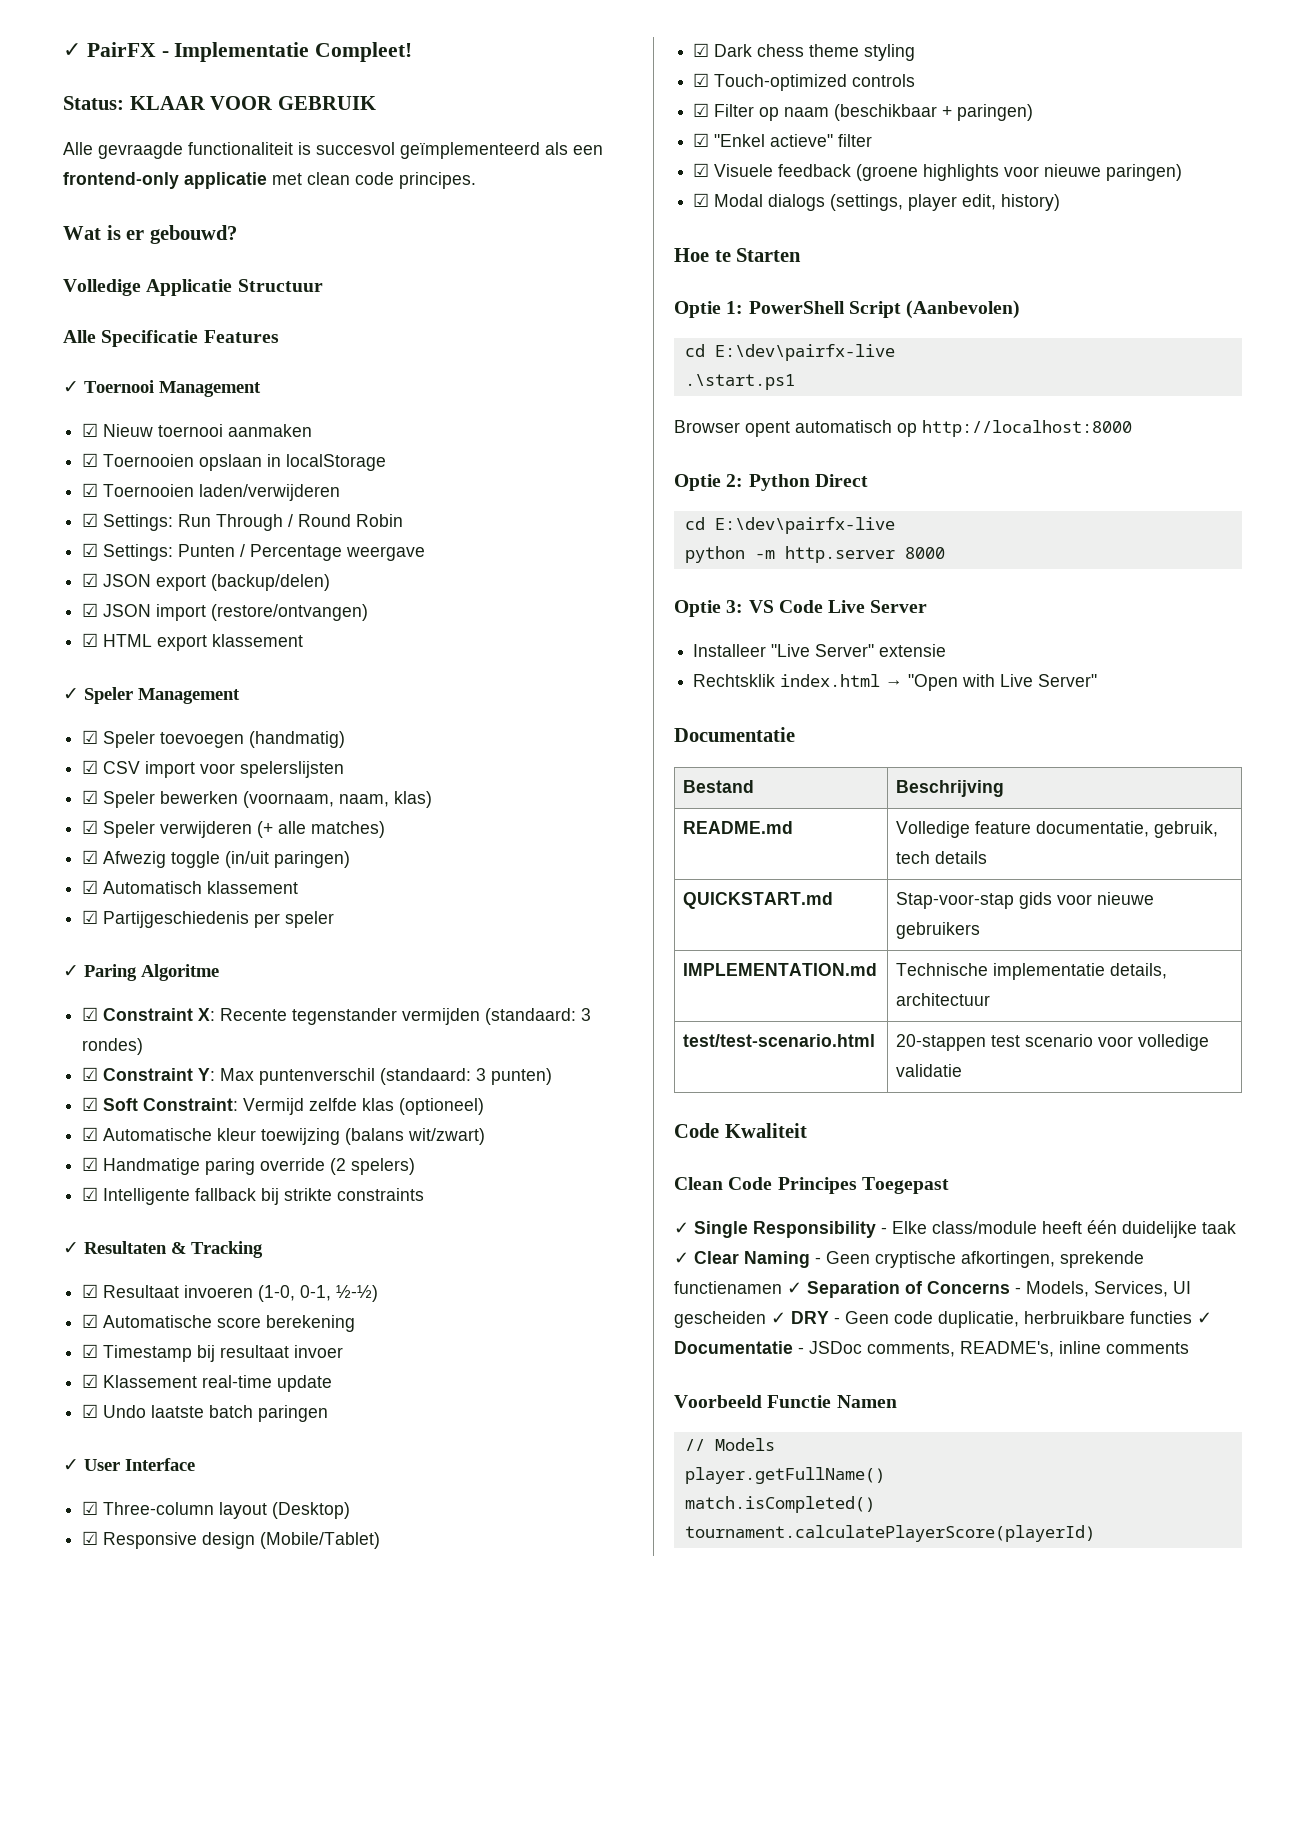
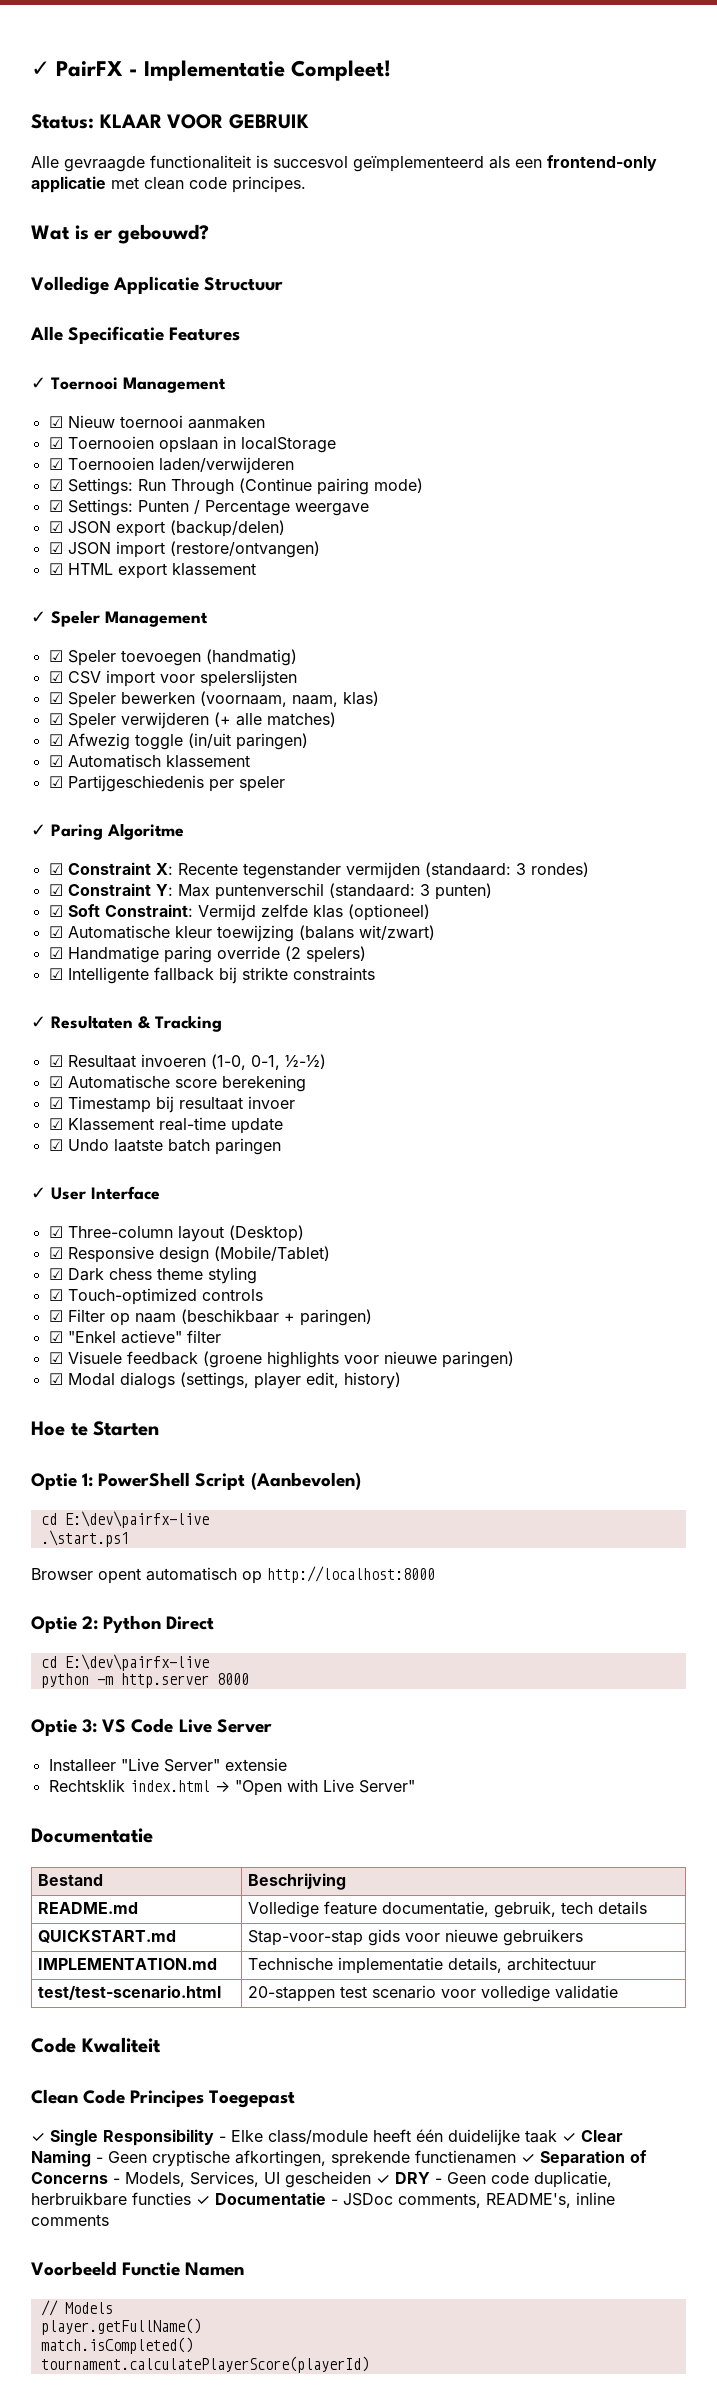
[288,514,404,527] / Round Robin -> [238,478,423,495] (Continue pairing mode)

